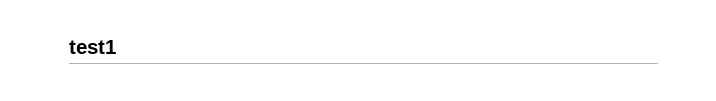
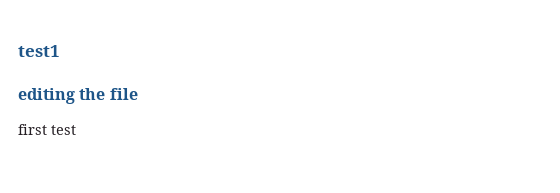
(116, 47) none -> [18,88,138,104] [18,124,76,135] // editing the file // first test

